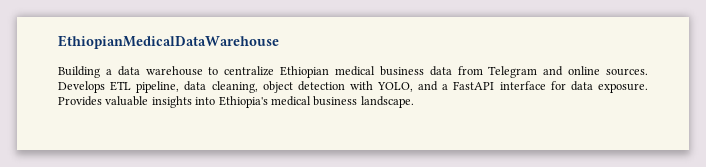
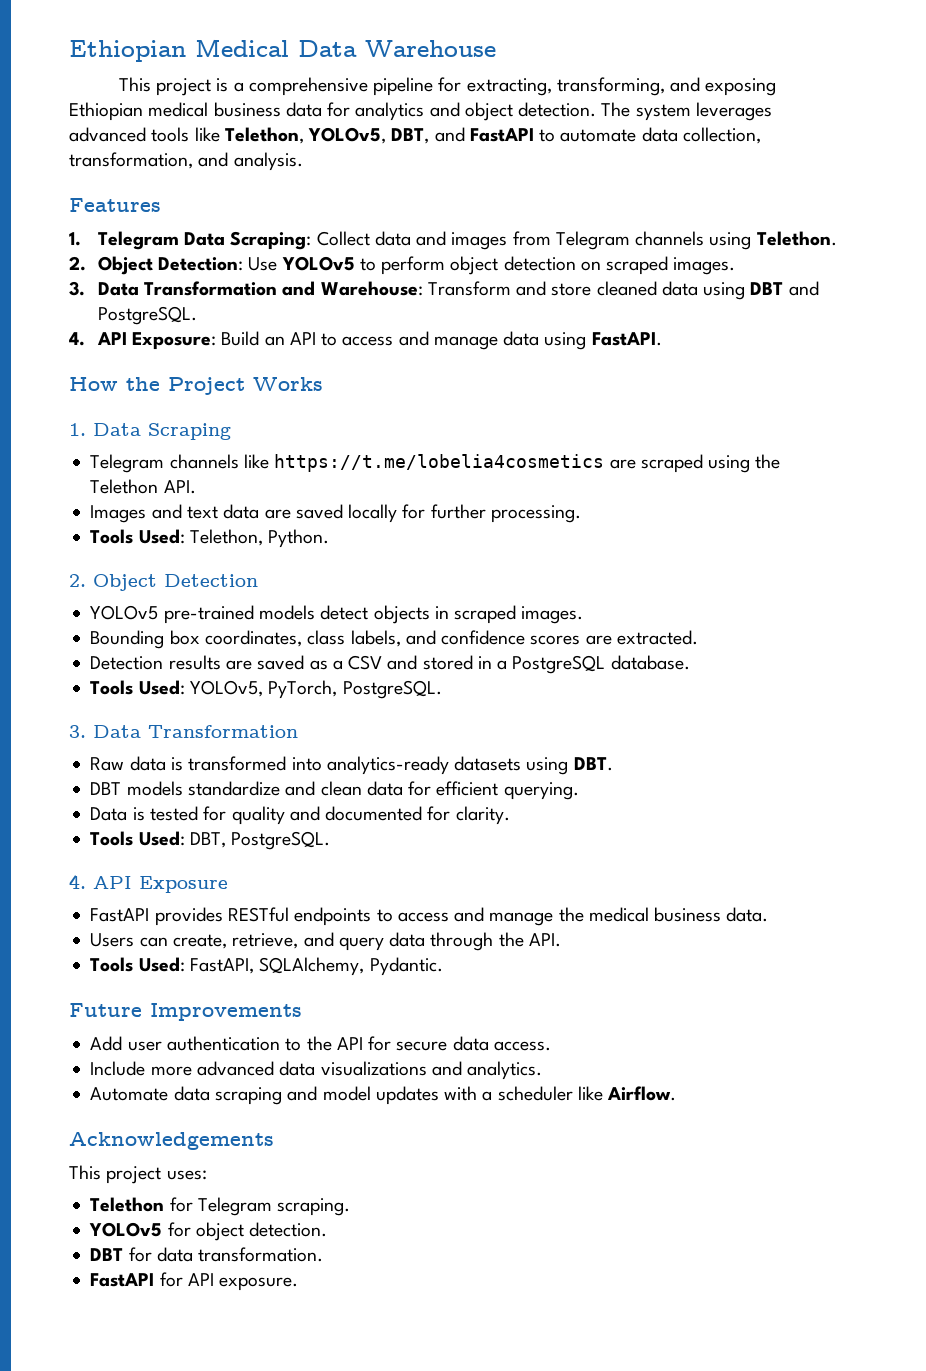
[58,35,279,49] [58,66,648,78] [58,81,648,93] [58,96,414,108] EthiopianMedicalDataWarehouse // Building a data warehouse to centralize Ethiopian medical business data from Telegram and online sources. Develops ETL pipeline, data cleaning, object detection with YOLO, and a FastAPI interface for data exposure. Provides valuable insights into Ethiopia's medical business landscape. -> [69,39,496,62] [118,77,777,96] [69,102,772,121] [69,127,761,144] [69,152,303,171] [69,198,161,212] [69,231,837,250] [69,256,736,275] [69,281,819,300] [97,306,197,325] [69,331,662,350] [69,377,323,395] [69,423,231,440] [90,454,781,473] [90,479,196,494] [90,504,581,523] [90,529,330,548] [69,574,258,591] [90,605,584,624] [90,630,698,649] [90,655,690,674] [90,680,442,699] [69,725,298,738] [90,756,613,775] [90,781,579,800] [90,806,510,825] [90,831,331,850] [69,874,228,893] [90,907,769,926] [90,932,561,951] [90,957,443,976] [69,1003,302,1021] [90,1036,551,1051] [90,1061,543,1080] [90,1086,677,1105] [69,1132,274,1150] [69,1165,207,1184] [90,1197,351,1216] [89,1222,328,1241] [90,1247,324,1262] [90,1272,299,1291] Ethiopian Medical Data Warehouse // This project is a comprehensive pipeline for extracting, transforming, and exposing Ethiopian medical business data for analytics and object detection. The system leverages advanced tools like Telethon, YOLOv5, DBT, and FastAPI to automate data collection, transformation, and analysis. // Features // 1. Telegram Data Scraping: Collect data and images from Telegram channels using Telethon. // 2. Object Detection: Use YOLOv5 to perform object detection on scraped images. // 3. Data Transformation and Warehouse: Transform and store cleaned data using DBT and PostgreSQL. // 4. API Exposure: Build an API to access and manage data using FastAPI. // How the Project Works // 1. Data Scraping // Telegram channels like https://t.me/lobelia4cosmetics are scraped using the Telethon API. // Images and text data are saved locally for further processing. // Tools Used: Telethon, Python. // 2. Object Detection // YOLOv5 pre-trained models detect objects in scraped images. // Bounding box coordinates, class labels, and confidence scores are extracted. // Detection results are saved as a CSV and stored in a PostgreSQL database. // Tools Used: YOLOv5, PyTorch, PostgreSQL. // 3. Data Transformation // Raw data is transformed into analytics-ready datasets using DBT. // DBT models standardize and clean data for efficient querying. // Data is tested for quality and documented for clarity. // Tools Used: DBT, PostgreSQL. // 4. API Exposure // FastAPI provides RESTful endpoints to access and manage the medical business data. // Users can create, retrieve, and query data through the API. // Tools Used: FastAPI, SQLAlchemy, Pydantic. // Future Improvements // Add user authentication to the API for secure data access. // Include more advanced data visualizations and analytics. // Automate data scraping and model updates with a scheduler like Airflow. // Acknowledgements // This project uses: // Telethon for Telegram scraping. // YOLOv5 for object detection. // DBT for data transformation. // FastAPI for API exposure.

